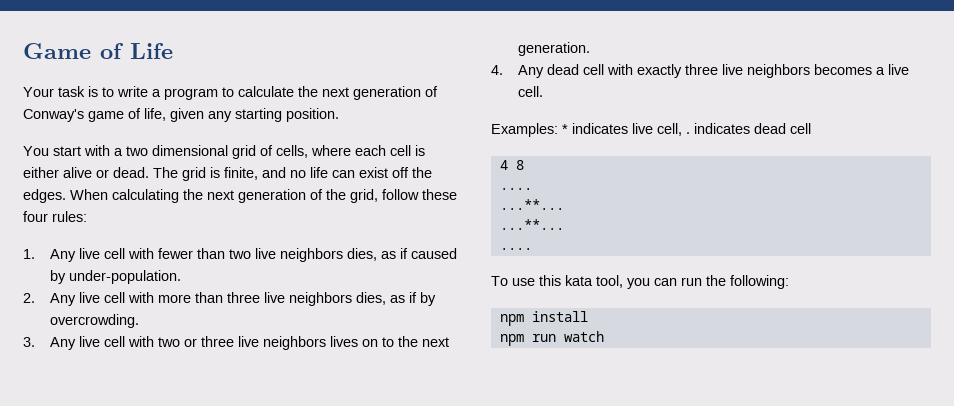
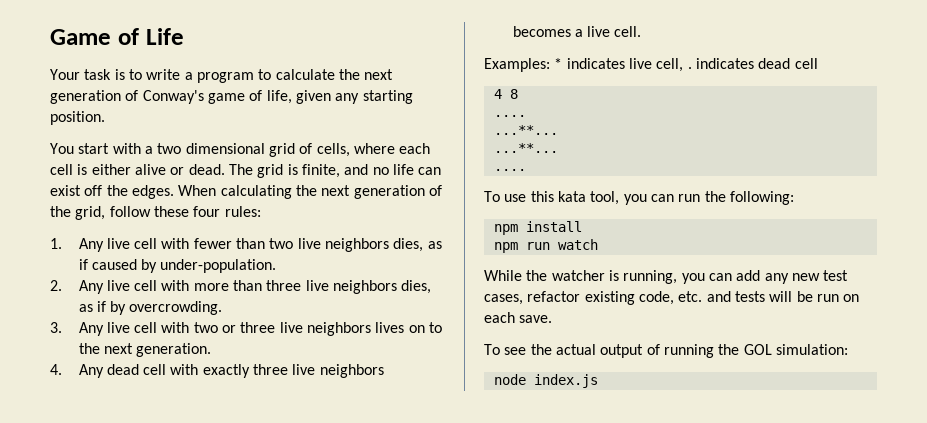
(604, 336) none -> [484,270,849,284] [484,291,860,305] [484,312,553,323] [484,344,848,358] [493,374,598,388] // While the watcher is running, you can add any new test cases, refactor existing code, etc. and tests will be run on each save. // To see the actual output of running the GOL simulation: // node index.js

